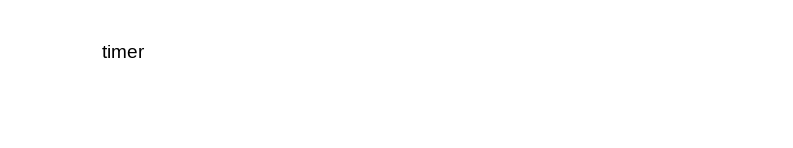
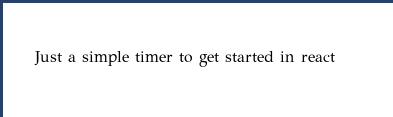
[102,45,145,58] timer -> [34,51,335,67] Just a simple timer to get started in react

